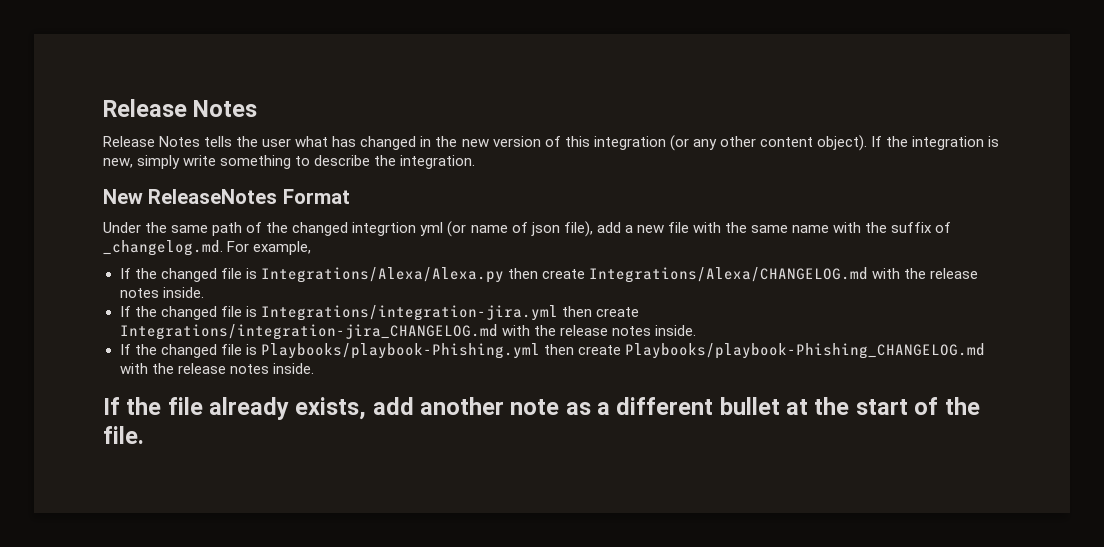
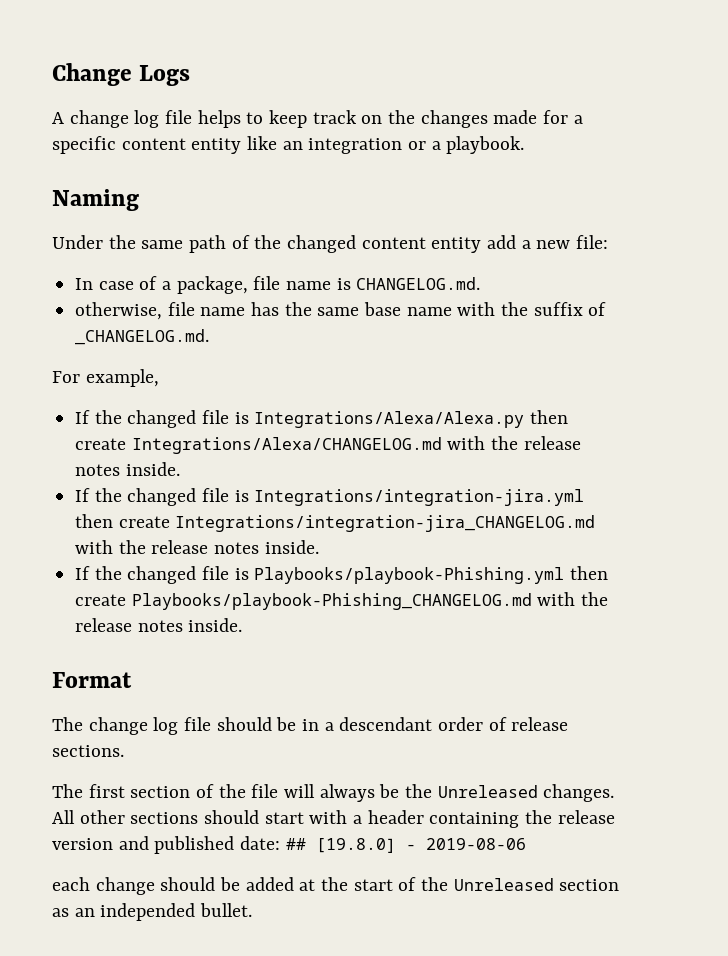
[103,99,258,117] [103,135,1000,151] [103,155,476,169] [103,189,350,204] Release Notes // Release Notes tells the user what has changed in the new version of this integration (or any other content object). If the integration is new, simply write something to describe the integration. // New ReleaseNotes Format -> [52,63,191,86] [52,110,583,128] [52,136,525,154] [52,189,139,211] Change Logs // A change log file helps to keep track on the changes made for a specific content entity like an integration or a playbook. // Naming
[352,221,788,237] integrtion yml (or name of json file), add a new file with the same -> [361,235,609,253] [75,276,481,294] [75,302,402,320] content entity add a new file: // In case of a package, file name is CHANGELOG.md. // otherwise, file name has the same base
[103,240,223,256] _changelog.md. -> [75,329,210,345] _CHANGELOG.md. //
[103,397,780,420] If the file already exists, add another note as a different bullet -> [52,672,132,688] [52,717,569,735] [52,745,124,757] [52,784,615,802] [52,810,615,828] [52,836,526,854] [52,877,294,895] Format // The change log file should be in a descendant order of release sections. // The first section of the file will always be the Unreleased changes. All other sections should start with a header containing the release version and published date: ## [19.8.0] - 2019-08-06 // each change should be added
[103,426,144,444] file. -> [453,878,620,891] [52,903,253,921] Unreleased section as an independed bullet.

